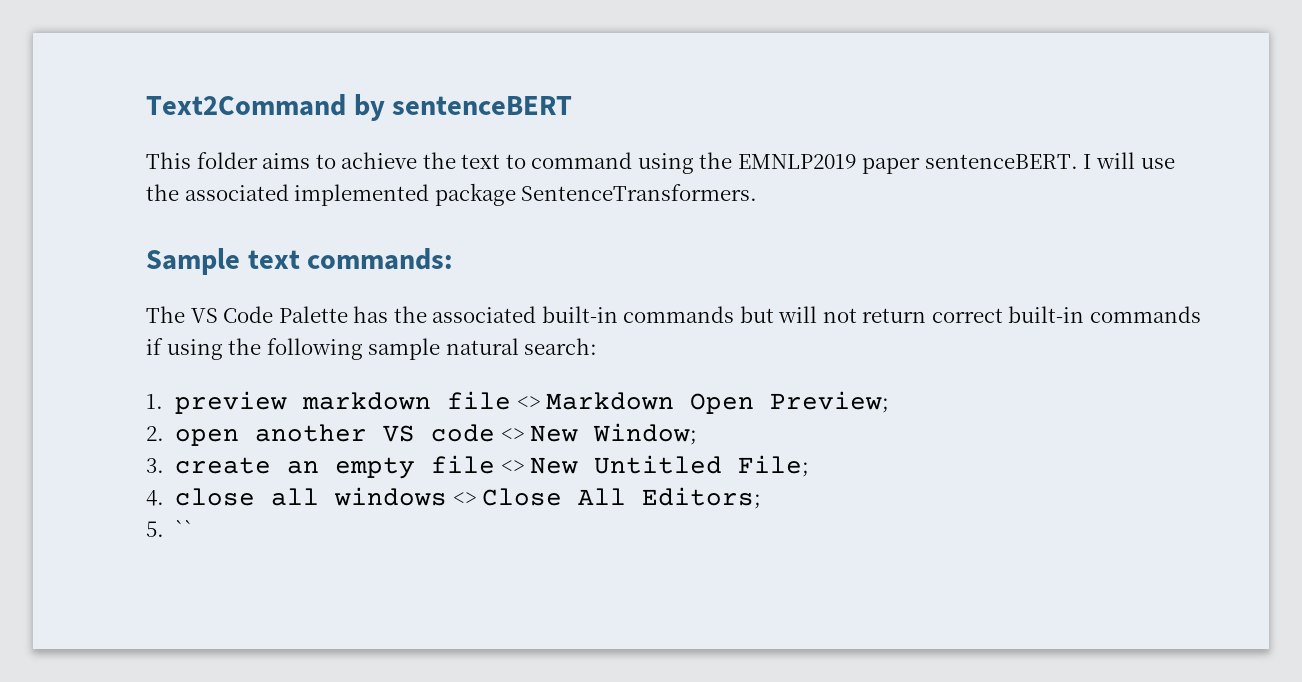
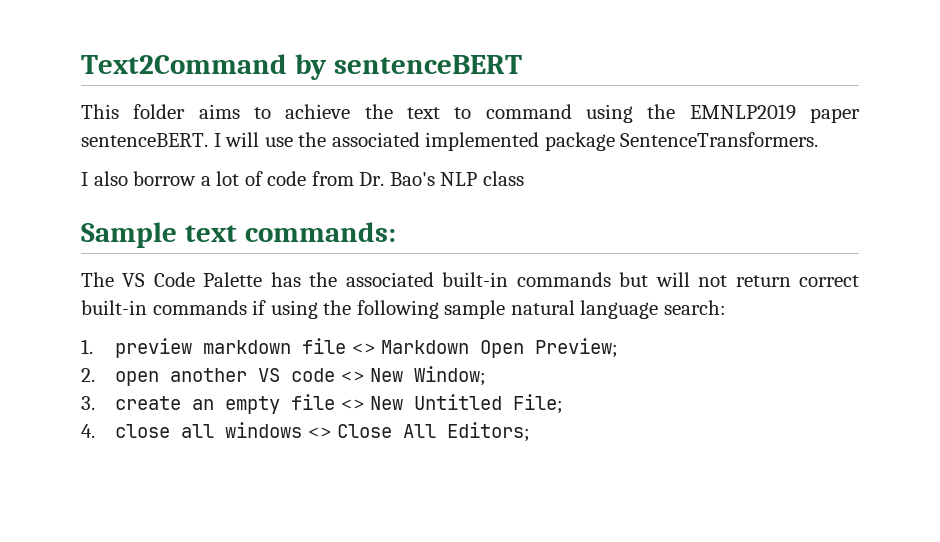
(758, 192) none -> [81,171,524,186] // I also borrow a lot of code from Dr. Bao's NLP class
(519, 346) none -> [580,300,659,319] language
[146,520,194,537] // 5. `` -> (531, 432) none

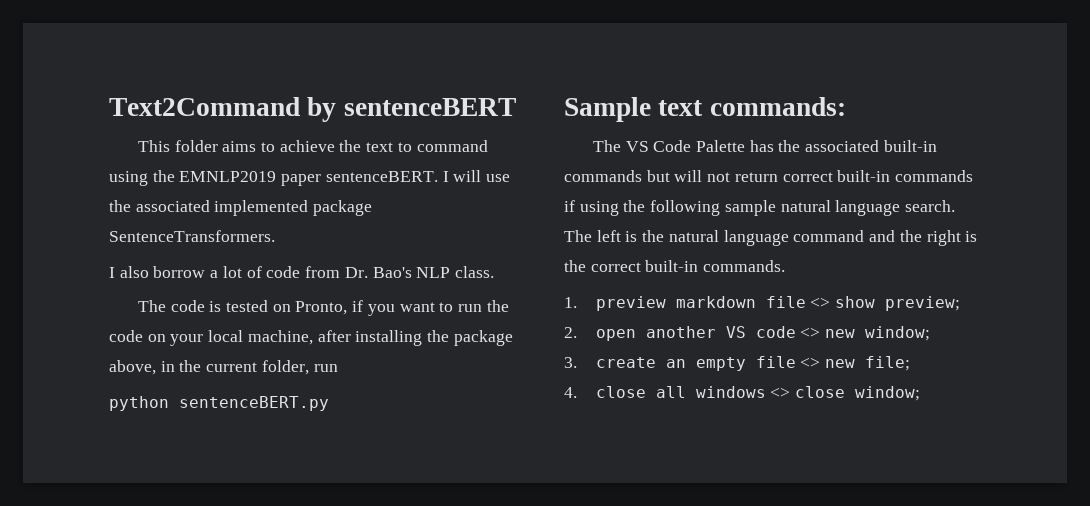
[482,171,524,186] class -> [454,266,494,278] [137,300,509,316] [109,330,513,346] [109,360,338,375] [109,396,329,411] class. // The code is tested on Pronto, if you want to run the code on your local machine, after installing the package above, in the current folder, run // python sentenceBERT.py
[663,300,726,315] search: -> [905,200,956,212] [564,230,978,246] [564,260,786,272] search. The left is the natural language command and the right is the correct built-in commands.
[381,338,619,358] Markdown Open Preview; -> [835,296,961,311] show preview;
[370,366,487,386] New Window; -> [825,326,931,341] new window;
[370,394,564,414] New Untitled File; -> [825,356,911,371] new file;
[337,422,531,442] Close All Editors; -> [795,386,921,401] close window;

